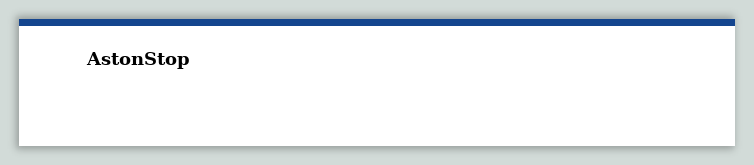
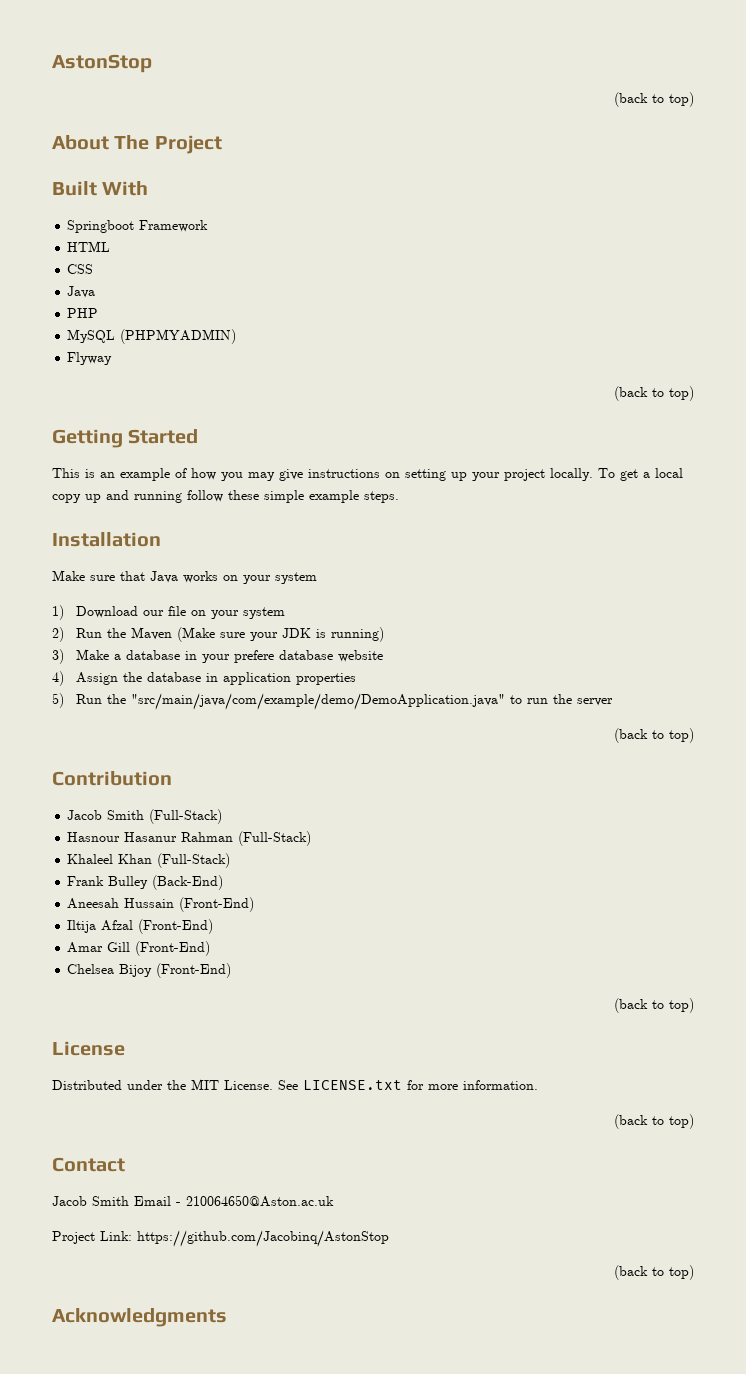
(190, 60) none -> [614,92,694,107] [52,135,222,154] [52,181,149,196] [67,220,209,233] [67,241,111,252] [67,264,94,274] [67,286,96,298] [67,308,99,318] [67,329,237,344] [67,352,113,365] [614,386,694,401] [52,429,199,448] [52,468,683,481] [52,490,399,503] [52,532,161,547] [52,570,317,584] [52,605,285,620] [52,627,384,642] [52,649,383,664] [52,671,356,686] [52,693,613,710] [614,728,694,743] [52,771,172,786] [67,809,223,824] [67,831,312,846] [67,853,231,868] [67,875,224,890] [67,897,255,912] [67,919,214,934] [67,941,211,956] [67,963,232,978] [614,998,694,1013] [52,1041,125,1056] [52,1079,538,1090] [614,1114,694,1129] [52,1157,125,1172] [52,1195,334,1207] [52,1230,389,1247] [614,1265,694,1280] [52,1308,227,1327] // (back to top) // About The Project // Built With // Springboot Framework // HTML // CSS // Java // PHP // MySQL (PHPMYADMIN) // Flyway // (back to top) // Getting Started // This is an example of how you may give instructions on setting up your project locally. To get a local copy up and running follow these simple example steps. // Installation // Make sure that Java works on your system // 1) Download our file on your system // 2) Run the Maven (Make sure your JDK is running) // 3) Make a database in your prefere database website // 4) Assign the database in application properties // 5) Run the "src/main/java/com/example/demo/DemoApplication.java" to run the server // (back to top) // Contribution // Jacob Smith (Full-Stack) // Hasnour Hasanur Rahman (Full-Stack) // Khaleel Khan (Full-Stack) // Frank Bulley (Back-End) // Aneesah Hussain (Front-End) // Iltija Afzal (Front-End) // Amar Gill (Front-End) // Chelsea Bijoy (Front-End) // (back to top) // License // Distributed under the MIT License. See LICENSE.txt for more information. // (back to top) // Contact // Jacob Smith Email - 210064650@Aston.ac.uk // Project Link: https://github.com/Jacobinq/AstonStop // (back to top) // Acknowledgments

